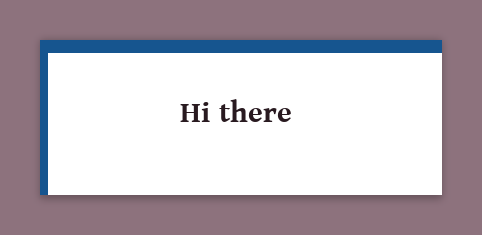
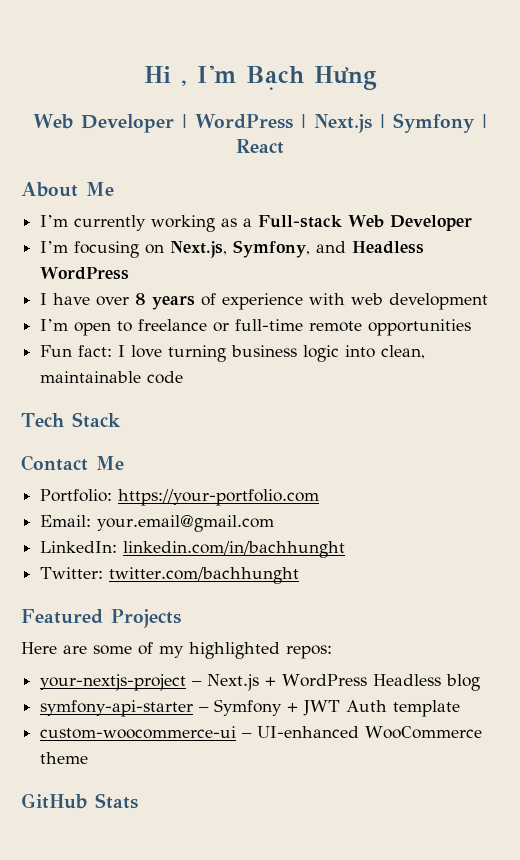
[218,99,292,122] there -> [180,65,377,90] [32,113,488,133] [236,139,284,154] [21,182,114,197] [40,215,473,232] [40,240,425,258] [40,267,130,280] [40,293,489,310] [40,319,472,336] [40,345,426,362] [40,371,184,384] [21,412,121,428] [21,455,124,471] [40,489,320,506] [40,515,275,532] [40,541,346,558] [40,567,300,584] [21,609,181,628] [21,642,332,659] [40,674,481,691] [40,699,461,717] [40,726,483,739] [40,752,89,764] [21,793,138,809] , I'm Bạch Hưng // Web Developer | WordPress | Next.js | Symfony | React // About Me // I’m currently working as a Full-stack Web Developer // I’m focusing on Next.js, Symfony, and Headless WordPress // I have over 8 years of experience with web development // I’m open to freelance or full-time remote opportunities // Fun fact: I love turning business logic into clean, maintainable code // Tech Stack // Contact Me // Portfolio: https://your-portfolio.com // Email: your.email@gmail.com // LinkedIn: linkedin.com/in/bachhunght // Twitter: twitter.com/bachhunght // Featured Projects // Here are some of my highlighted repos: // your-nextjs-project – Next.js + WordPress Headless blog // symfony-api-starter – Symfony + JWT Auth template // custom-woocommerce-ui – UI-enhanced WooCommerce theme // GitHub Stats

